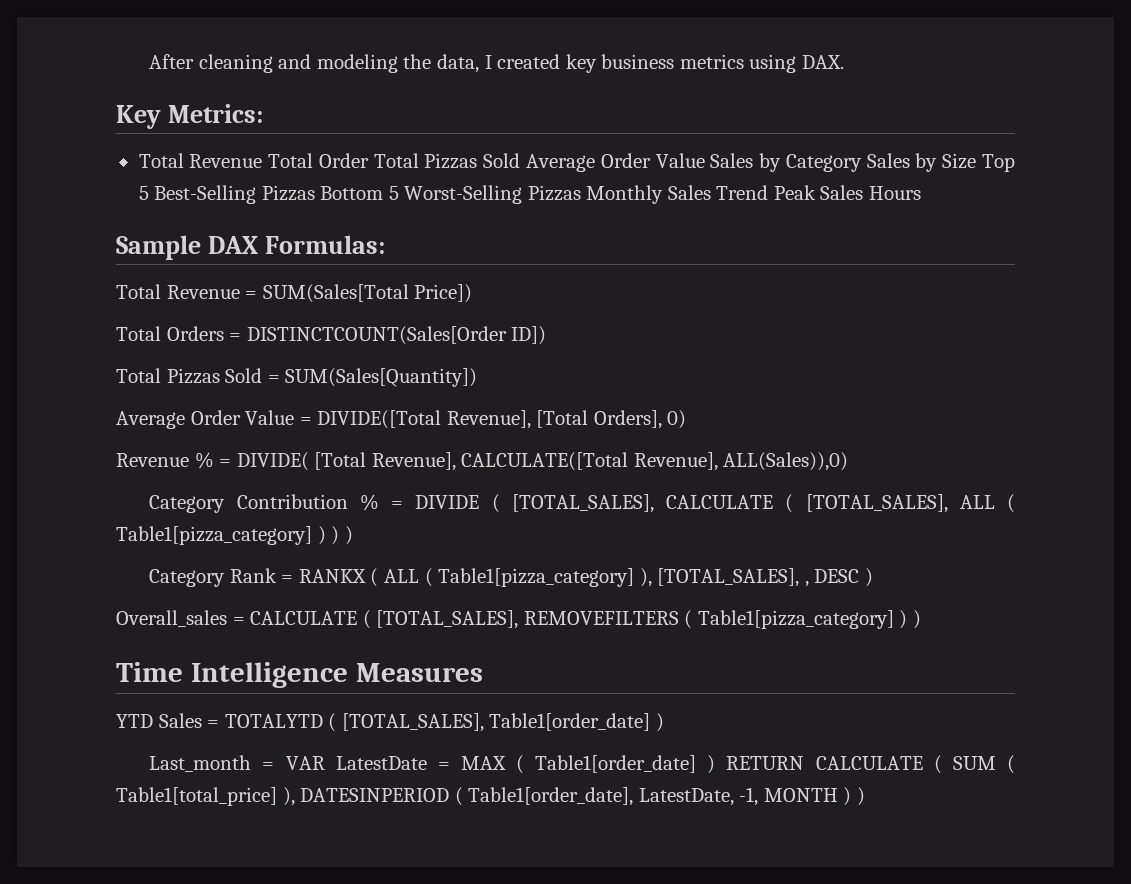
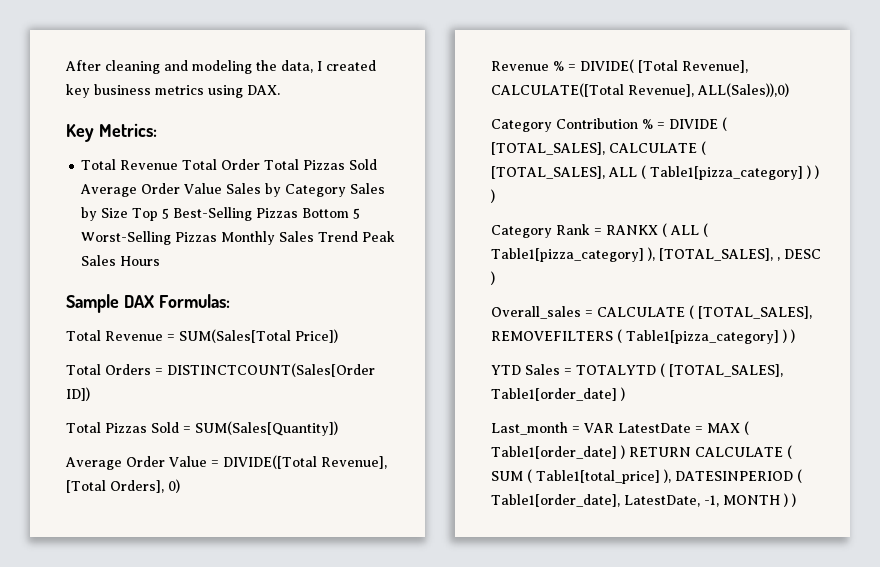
[116,662,483,688] // Time Intelligence Measures -> (795, 336) none

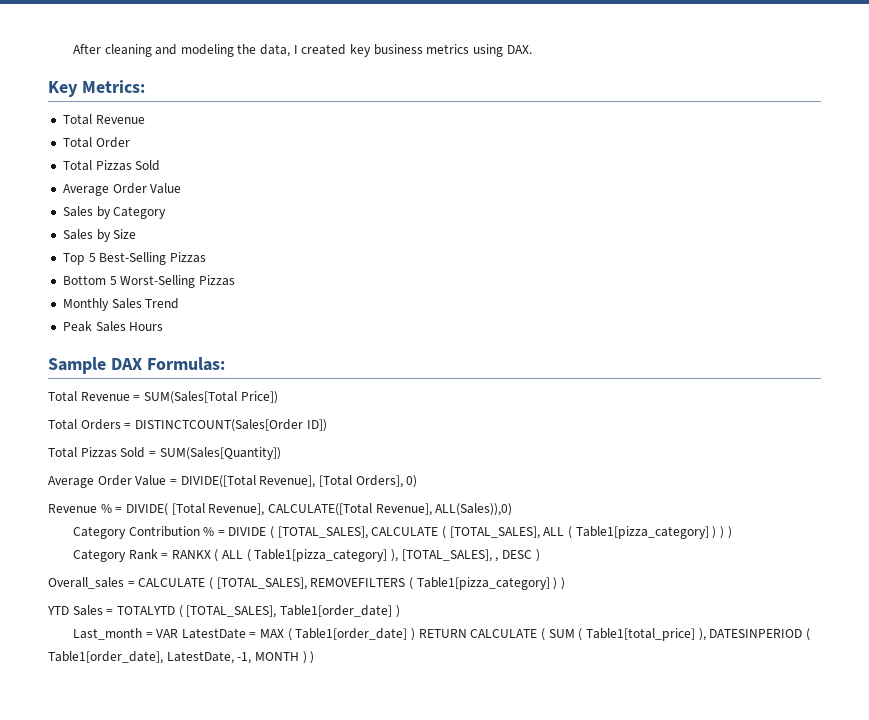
(179, 165) none -> (145, 119) //
[264,159,378,170] [80,183,223,197] Total Pizzas Sold Average Order Value -> [62,160,161,171] [62,183,182,196] // Total Pizzas Sold // Average Order Value //
(347, 190) none -> (167, 212) //
(129, 213) none -> (137, 234) //
(299, 213) none -> (206, 257) //
(218, 237) none -> (235, 280) //
(359, 236) none -> (180, 303) //

